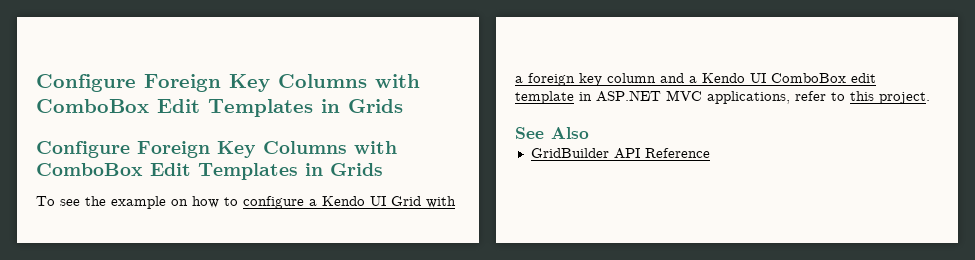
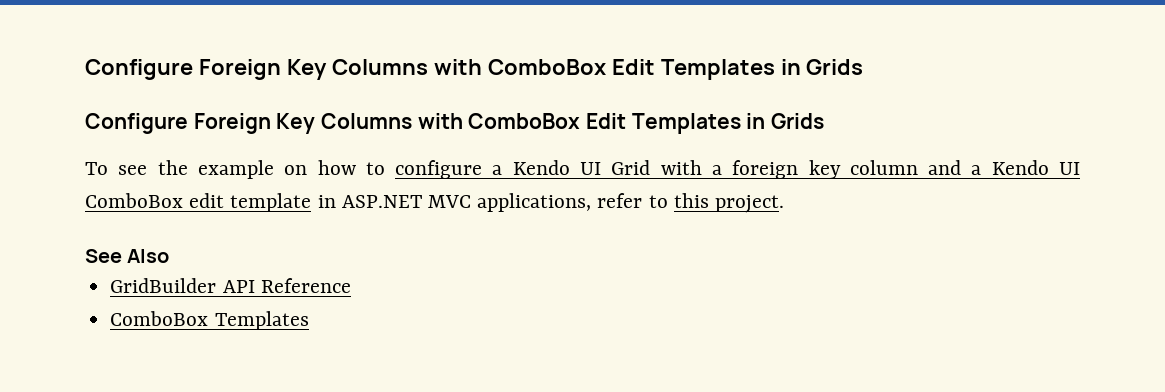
(710, 153) none -> [110,311,309,330] // ComboBox Templates

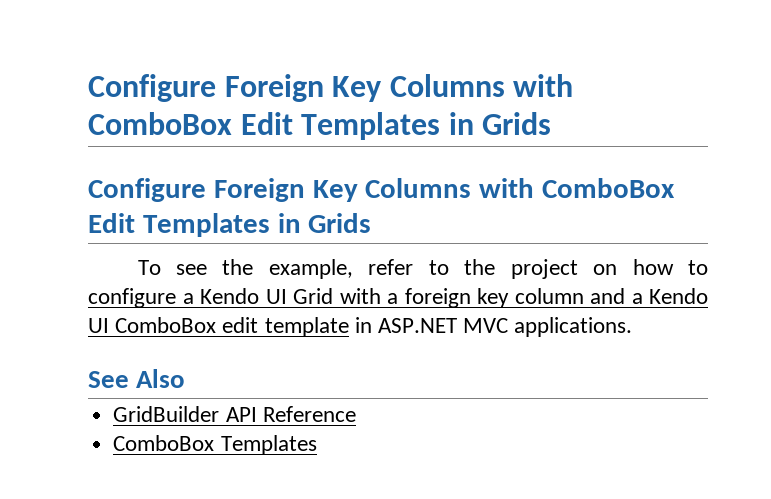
[197,160,274,179] example -> [268,259,578,279] example, refer to the project
[477,193,785,213] applications, refer to this project. -> [514,317,633,337] applications.

